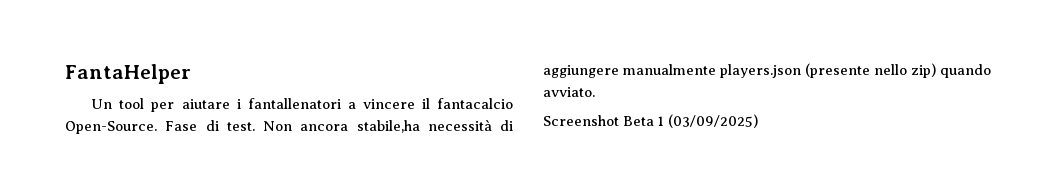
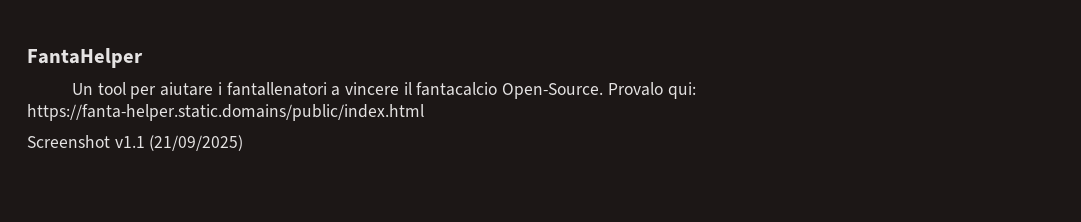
[165,119,513,133] [543,63,991,78] [543,87,595,97] [543,114,758,128] Fase di test. Non ancora stabile,ha necessità di aggiungere manualmente players.json (presente nello zip) quando avviato. // Screenshot Beta 1 (03/09/2025) -> [607,82,696,99] [27,104,424,121] [27,135,244,151] Provalo qui: https://fanta-helper.static.domains/public/index.html // Screenshot v1.1 (21/09/2025)

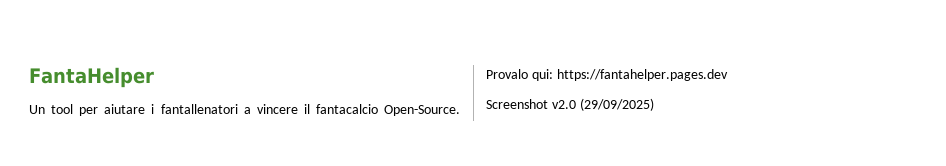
[27,104,424,121] https://fanta-helper.static.domains/public/index.html -> [556,69,728,81] https://fantahelper.pages.dev
[114,135,244,151] v1.1 (21/09/2025) -> [551,98,654,111] v2.0 (29/09/2025)

